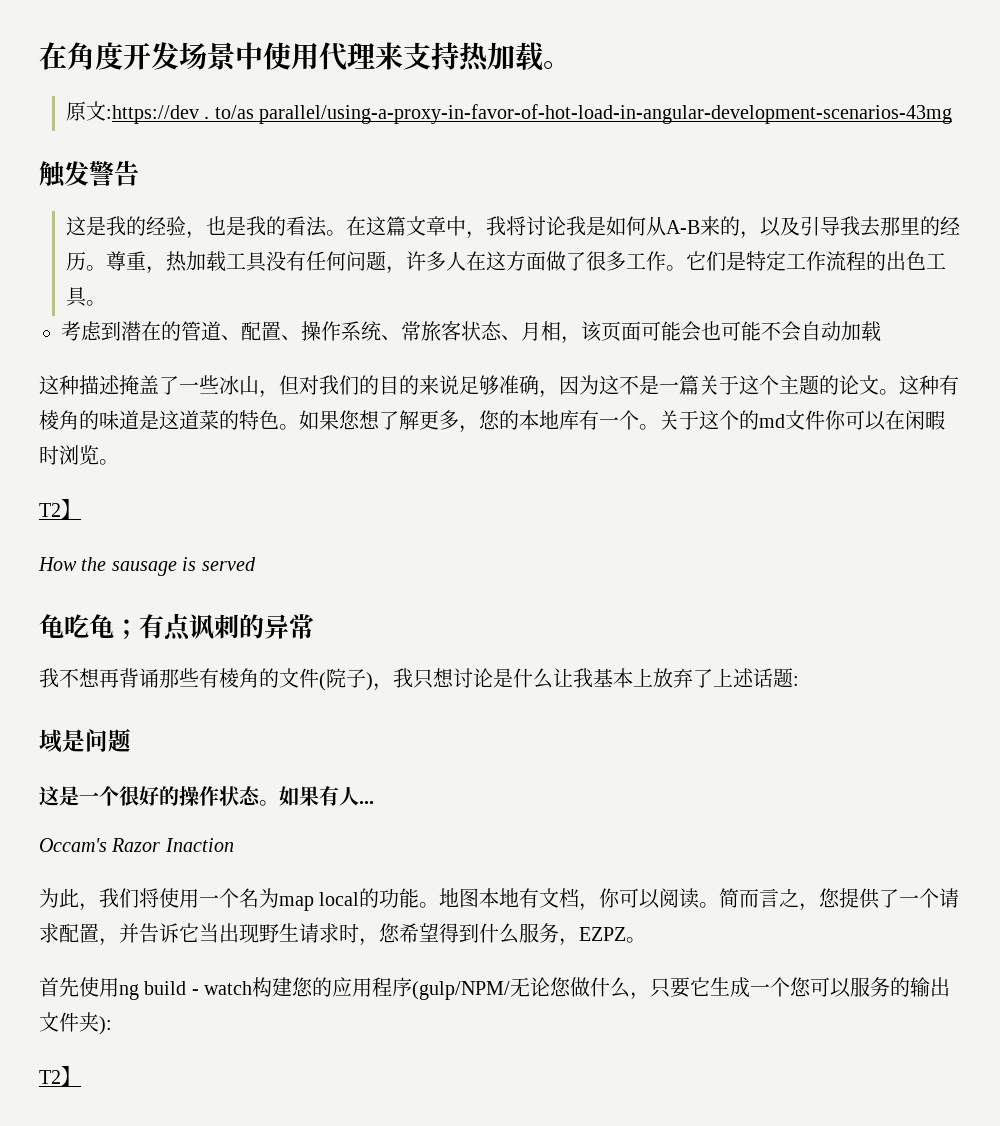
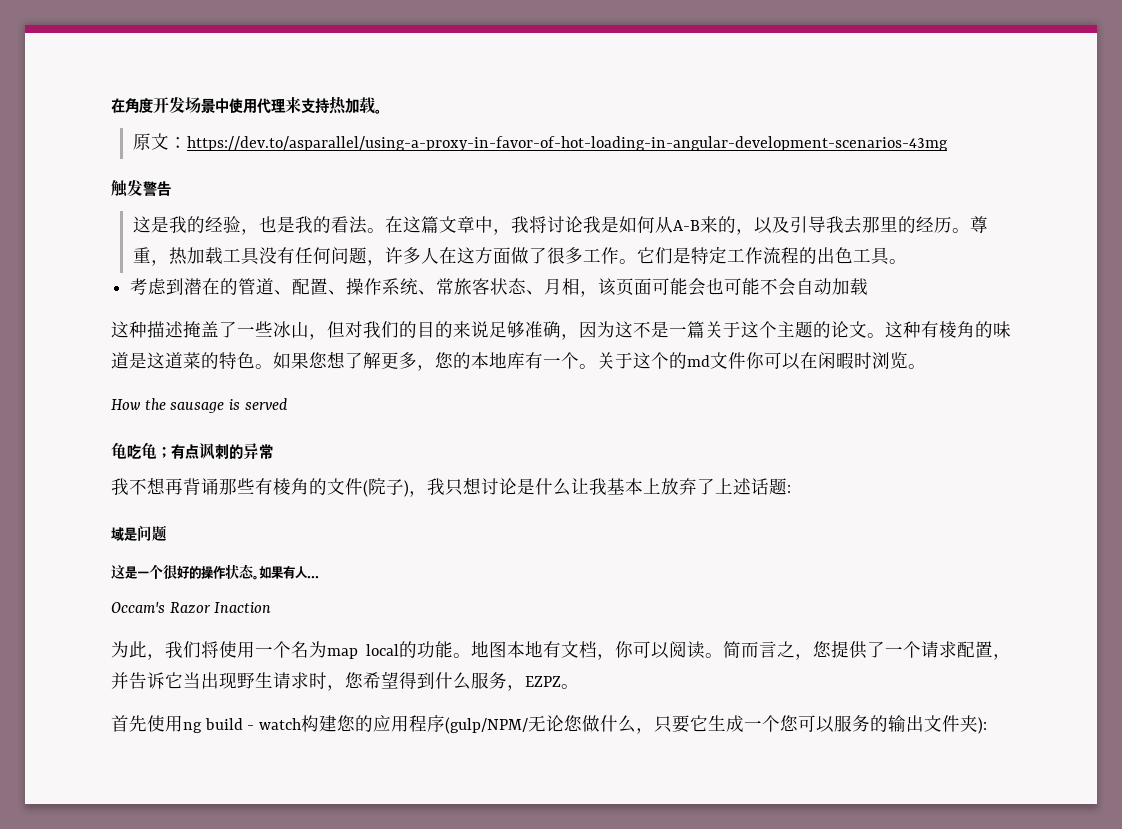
[105,104,953,124] :https://dev . to/as parallel/using-a-proxy-in-favor-of-hot-load-in-angular-development-scenarios-43mg -> [168,136,948,151] ：https://dev.to/asparallel/using-a-proxy-in-favor-of-hot-loading-in-angular-development-scenarios-43mg
[39,499,81,519] // T2】 -> (926, 366) none
[39,1066,81,1086] // T2】 -> (988, 725) none

